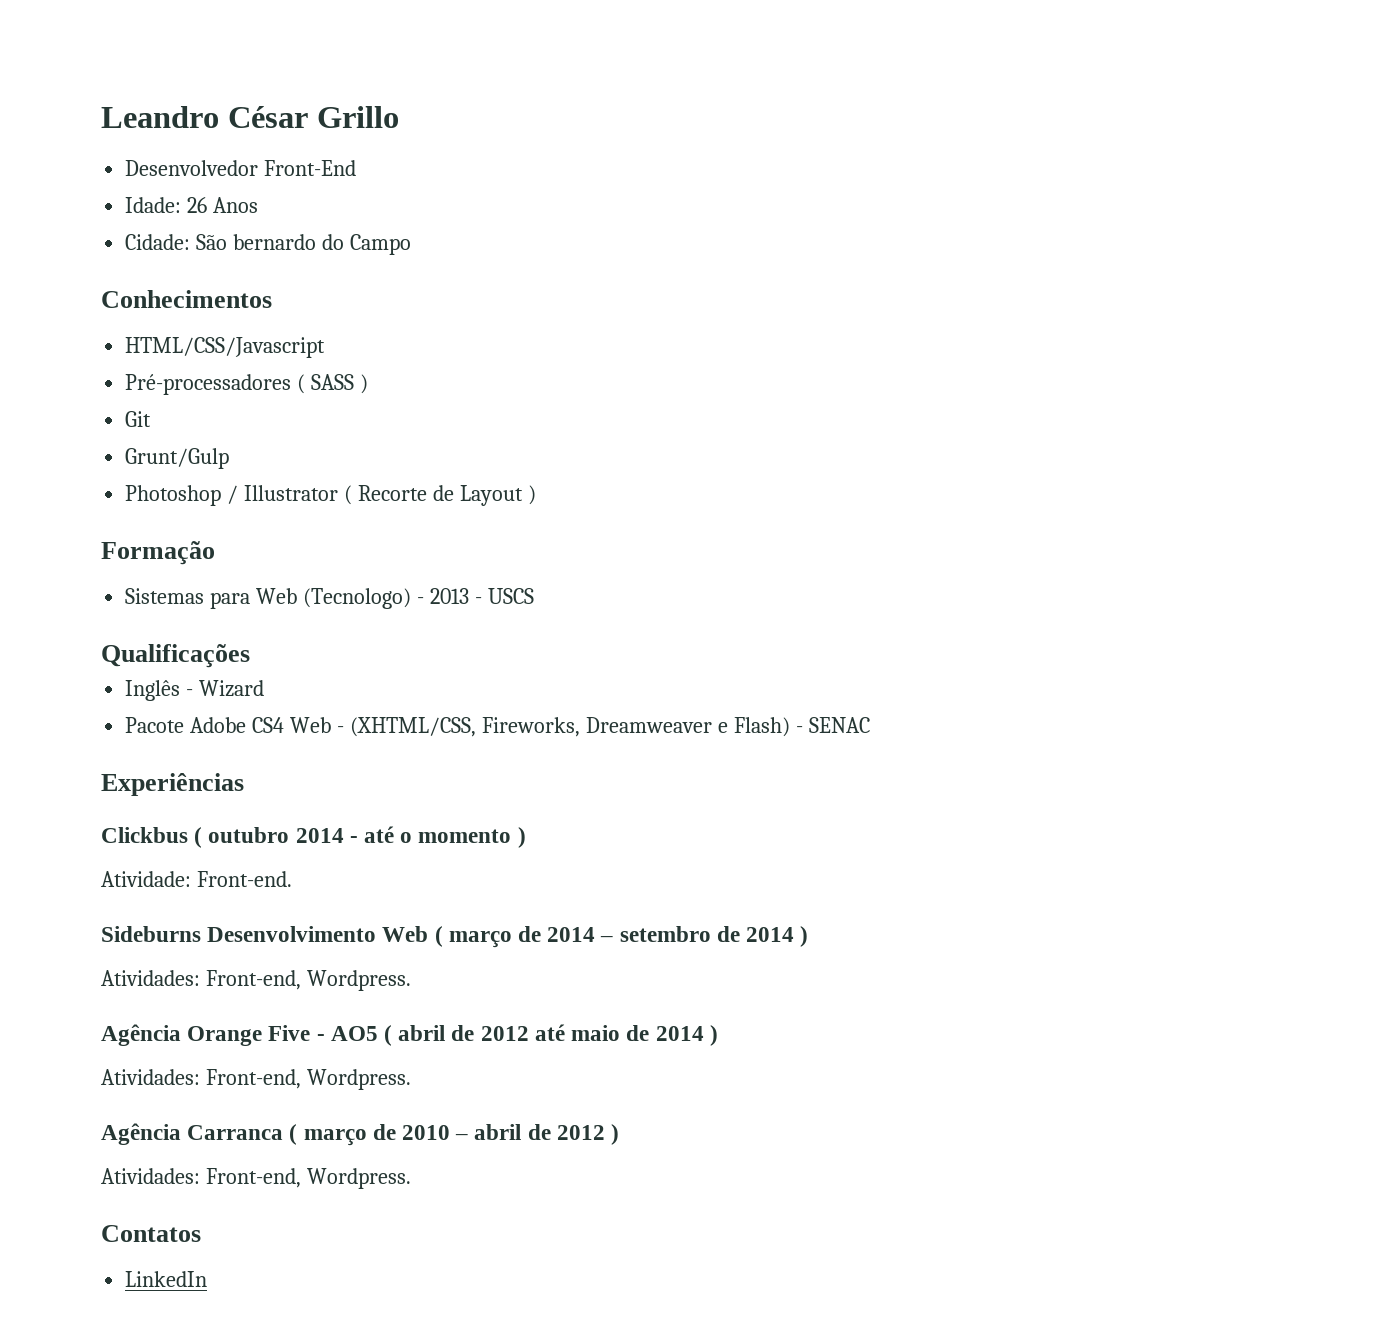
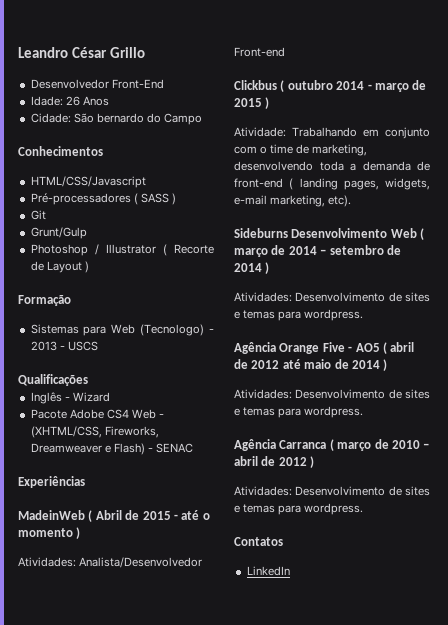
[101,827,344,848] Clickbus ( outubro 2014 -> [18,510,171,522] MadeinWeb ( Abril de 2015
[101,871,292,887] Atividade: Front-end. -> [18,557,203,568] [234,47,285,57] [234,80,427,92] [234,97,270,109] [234,127,430,139] [234,144,368,156] [234,161,430,171] [234,178,430,190] [234,195,352,207] Atividades: Analista/Desenvolvedor Front-end // Clickbus ( outubro 2014 - março de 2015 ) // Atividade: Trabalhando em conjunto com o time de marketing, desenvolvendo toda a demanda de front-end ( landing pages, widgets, e-mail marketing, etc).
[205,970,411,991] Front-end, Wordpress. -> [295,292,430,302] [234,309,364,321] Desenvolvimento de sites e temas para wordpress.
[205,1069,411,1090] Front-end, Wordpress. -> [295,389,430,399] [234,406,364,418] Desenvolvimento de sites e temas para wordpress.
[205,1168,411,1189] Front-end, Wordpress. -> [295,486,430,496] [234,503,364,515] Desenvolvimento de sites e temas para wordpress.

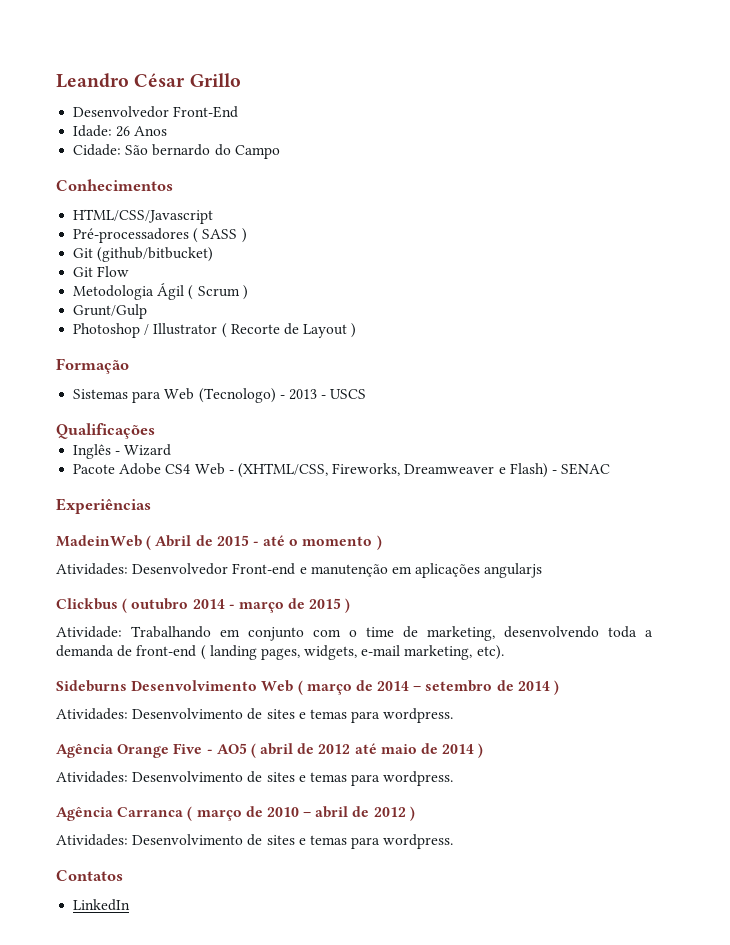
(46, 215) none -> [97,247,214,262] [73,266,130,277] [73,283,248,300] (github/bitbucket) // Git Flow // Metodologia Ágil ( Scrum )
[79,557,203,568] Analista/Desenvolvedor -> [132,563,229,575] Desenvolvedor
(285, 52) none -> [299,563,543,578] e manutenção em aplicações angularjs

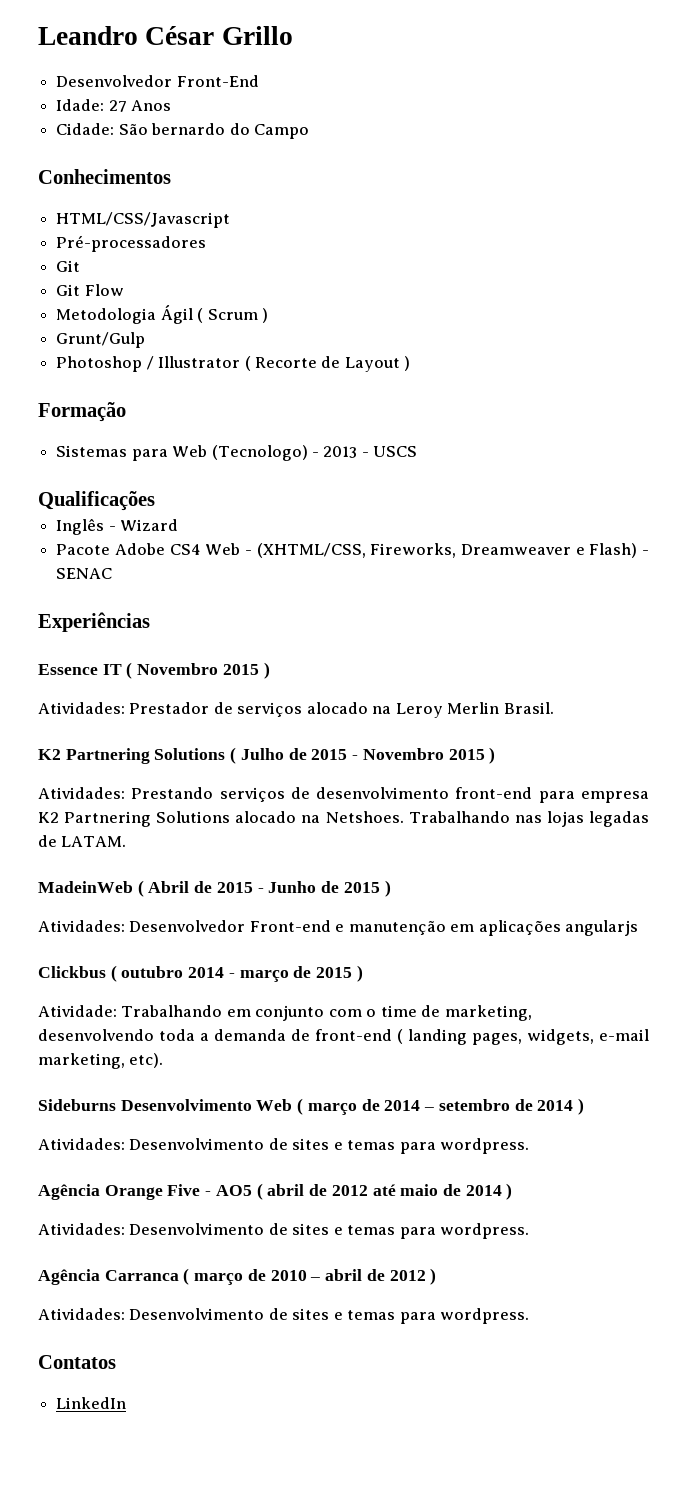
[116,126,131,137] 26 -> [108,100,127,112] 27
[193,228,247,243] [73,247,214,262] ( SASS ) // Git (github/bitbucket) -> [56,260,81,272] // Git
(151, 506) none -> [38,662,270,679] [38,702,554,718] [38,747,496,764] [38,787,650,803] [38,811,649,827] [38,835,127,847] // Essence IT ( Novembro 2015 ) // Atividades: Prestador de serviços alocado na Leroy Merlin Brasil. // K2 Partnering Solutions ( Julho de 2015 - Novembro 2015 ) // Atividades: Prestando serviços de desenvolvimento front-end para empresa K2 Partnering Solutions alocado na Netshoes. Trabalhando nas lojas legadas de LATAM.
[263,535,373,546] até o momento -> [268,881,380,893] Junho de 2015

